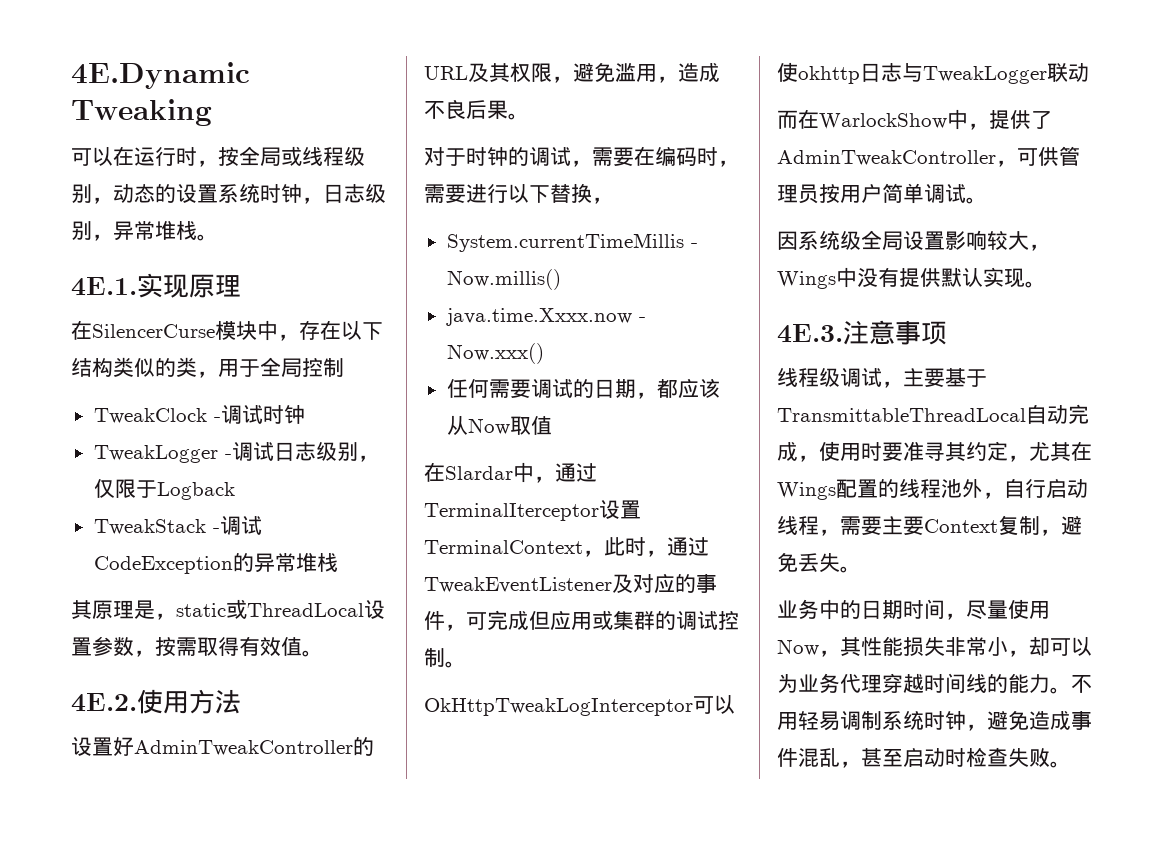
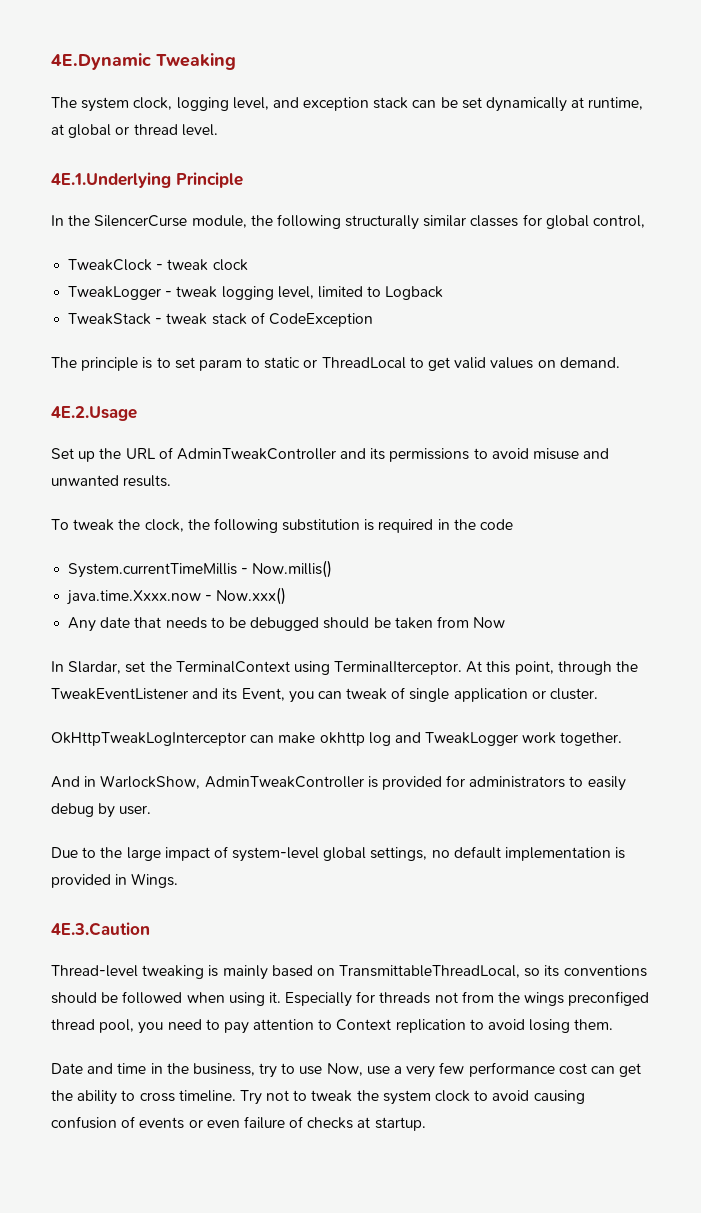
[71,146,365,167] [71,184,386,204] [71,220,218,241] [71,273,241,298] [71,320,383,341] [71,357,344,378] 可以在运行时，按全局或线程级别，动态的设置系统时钟，日志级别，异常堆栈。 // 4E.1.实现原理 // 在SilencerCurse模块中，存在以下结构类似的类，用于全局控制 -> [51,97,644,112] [51,124,218,138] [51,172,243,188] [51,214,646,230] The system clock, logging level, and exception stack can be set dynamically at runtime, at global or thread level. // 4E.1.Underlying Principle // In the SilencerCurse module, the following structurally similar classes for global control,
[220,405,305,424] 调试时钟 -> [167,259,248,271] tweak clock
[231,442,379,462] [93,479,235,500] [93,516,262,535] [93,552,338,574] [71,599,385,620] [71,636,323,657] [71,689,241,714] [71,737,374,756] [424,62,720,83] [424,99,529,120] [424,146,739,167] [424,183,613,204] 调试日志级别，仅限于Logback // TweakStack -调试CodeException的异常堆栈 // 其原理是，static或ThreadLocal设置参数，按需取得有效值。 // 4E.2.使用方法 // 设置好AdminTweakController的URL及其权限，避免滥用，造成不良后果。 // 对于时钟的调试，需要在编码时，需要进行以下替换， -> [176,286,444,300] [68,312,373,327] [51,357,620,371] [51,406,137,421] [51,447,610,462] [51,475,172,487] [51,518,514,533] tweak logging level, limited to Logback // TweakStack - tweak stack of CodeException // The principle is to set param to static or ThreadLocal to get valid values on demand. // 4E.2.Usage // Set up the URL of AdminTweakController and its permissions to avoid misuse and unwanted results. // To tweak the clock, the following substitution is required in the code
[446,378,720,399] [446,415,552,436] [424,462,597,483] [424,500,641,521] [424,537,709,557] [424,573,717,593] [424,610,739,631] [424,648,466,668] [424,695,735,716] [777,62,1089,84] [777,109,1052,130] [777,146,1080,167] [777,183,987,204] [777,230,1050,251] [777,267,1046,289] [777,320,947,345] [777,368,987,388] [777,404,1089,424] [777,441,1092,462] [777,478,1088,500] [777,515,1082,536] [777,552,861,573] [777,599,1050,620] [777,636,1092,657] [777,673,1092,694] [777,710,1092,731] [777,747,1071,768] 任何需要调试的日期，都应该从Now取值 // 在Slardar中，通过TerminalIterceptor设置TerminalContext，此时，通过TweakEventListener及对应的事件，可完成但应用或集群的调试控制。 // OkHttpTweakLogInterceptor可以使okhttp日志与TweakLogger联动 // 而在WarlockShow中，提供了AdminTweakController，可供管理员按用户简单调试。 // 因系统级全局设置影响较大，Wings中没有提供默认实现。 // 4E.3.注意事项 // 线程级调试，主要基于TransmittableThreadLocal自动完成，使用时要准寻其约定，尤其在Wings配置的线程池外，自行启动线程，需要主要Context复制，避免丢失。 // 业务中的日期时间，尽量使用Now，其性能损失非常小，却可以为业务代理穿越时间线的能力。不用轻易调制系统时钟，避免造成事件混乱，甚至启动时检查失败。 -> [68,616,506,632] [51,661,639,675] [51,687,599,703] [51,732,623,746] [51,775,626,791] [51,803,152,818] [51,846,626,862] [51,873,179,888] [51,922,150,936] [51,965,647,980] [51,991,650,1007] [51,1019,614,1034] [51,1062,642,1078] [51,1090,585,1105] [51,1116,426,1131] Any date that needs to be debugged should be taken from Now // In Slardar, set the TerminalContext using TerminalIterceptor. At this point, through the TweakEventListener and its Event, you can tweak of single application or cluster. // OkHttpTweakLogInterceptor can make okhttp log and TweakLogger work together. // And in WarlockShow, AdminTweakController is provided for administrators to easily debug by user. // Due to the large impact of system-level global settings, no default implementation is provided in Wings. // 4E.3.Caution // Thread-level tweaking is mainly based on TransmittableThreadLocal, so its conventions should be followed when using it. Especially for threads not from the wings preconfiged thread pool, you need to pay attention to Context replication to avoid losing them. // Date and time in the business, try to use Now, use a very few performance cost can get the ability to cross timeline. Try not to tweak the system clock to avoid causing confusion of events or even failure of checks at startup.

